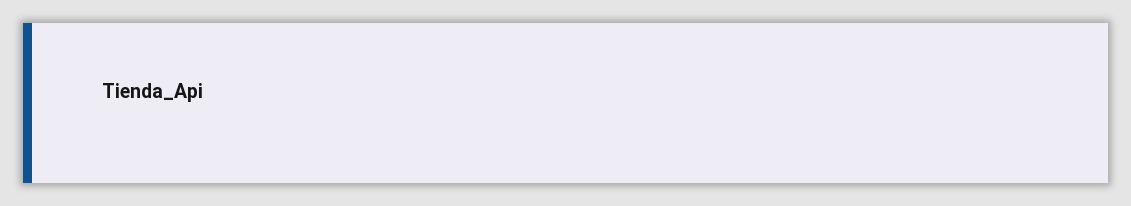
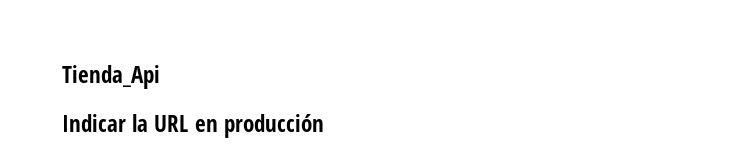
(203, 92) none -> [62,114,324,138] // Indicar la URL en producción

